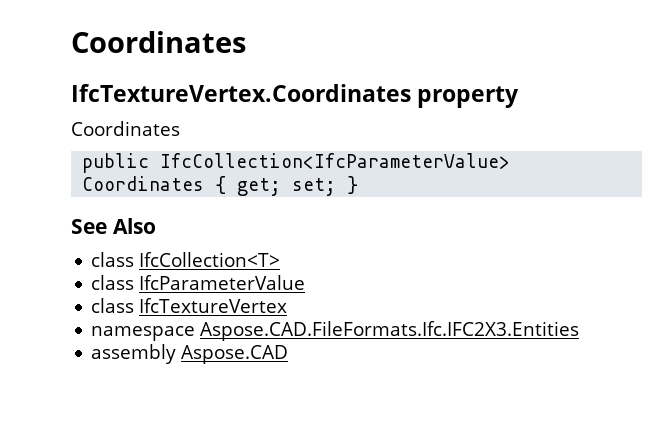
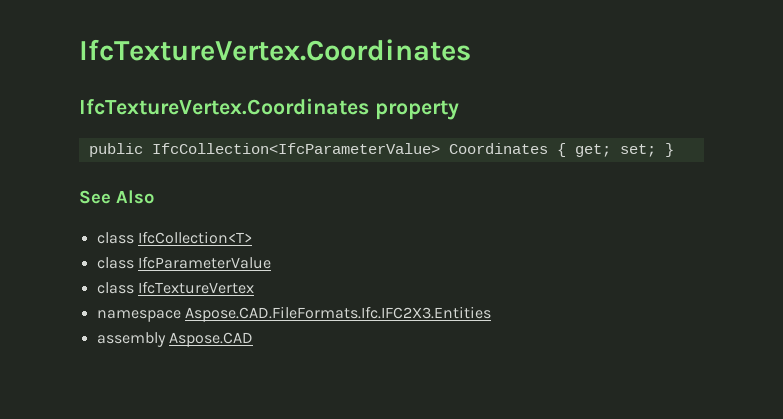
[71,31,246,53] Coordinates -> [79,39,471,61] IfcTextureVertex.Coordinates
[71,121,180,136] // Coordinates -> (459, 110) none

